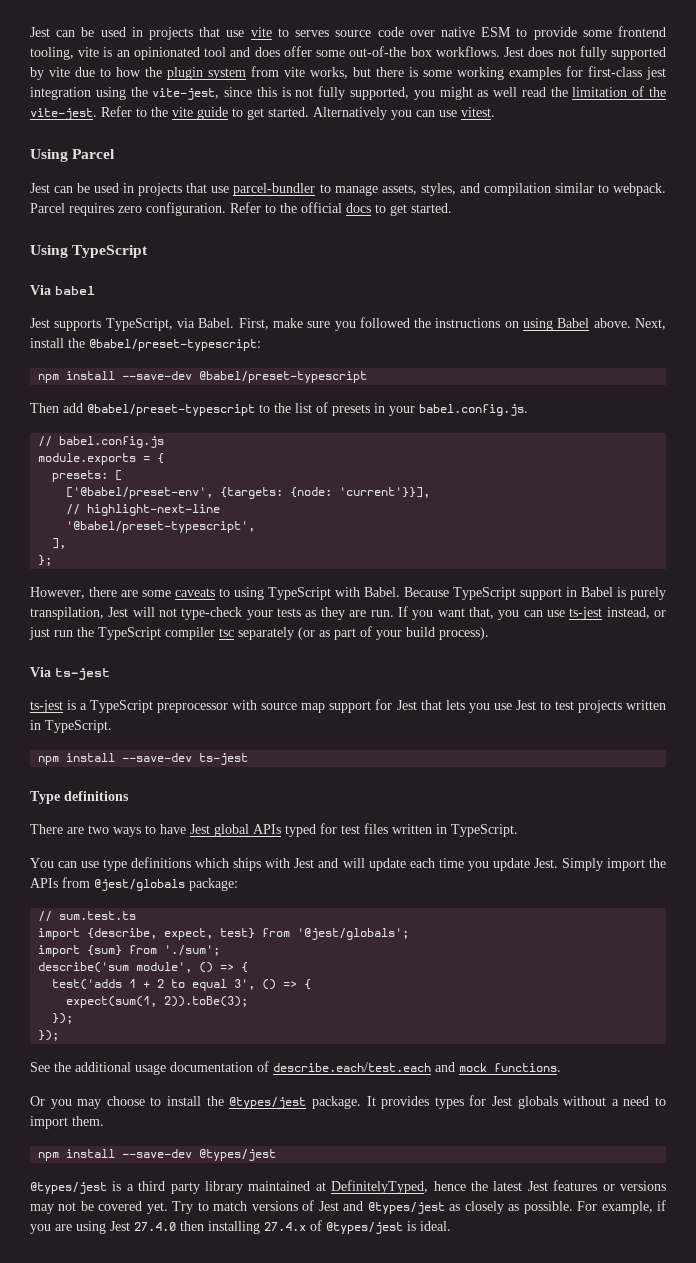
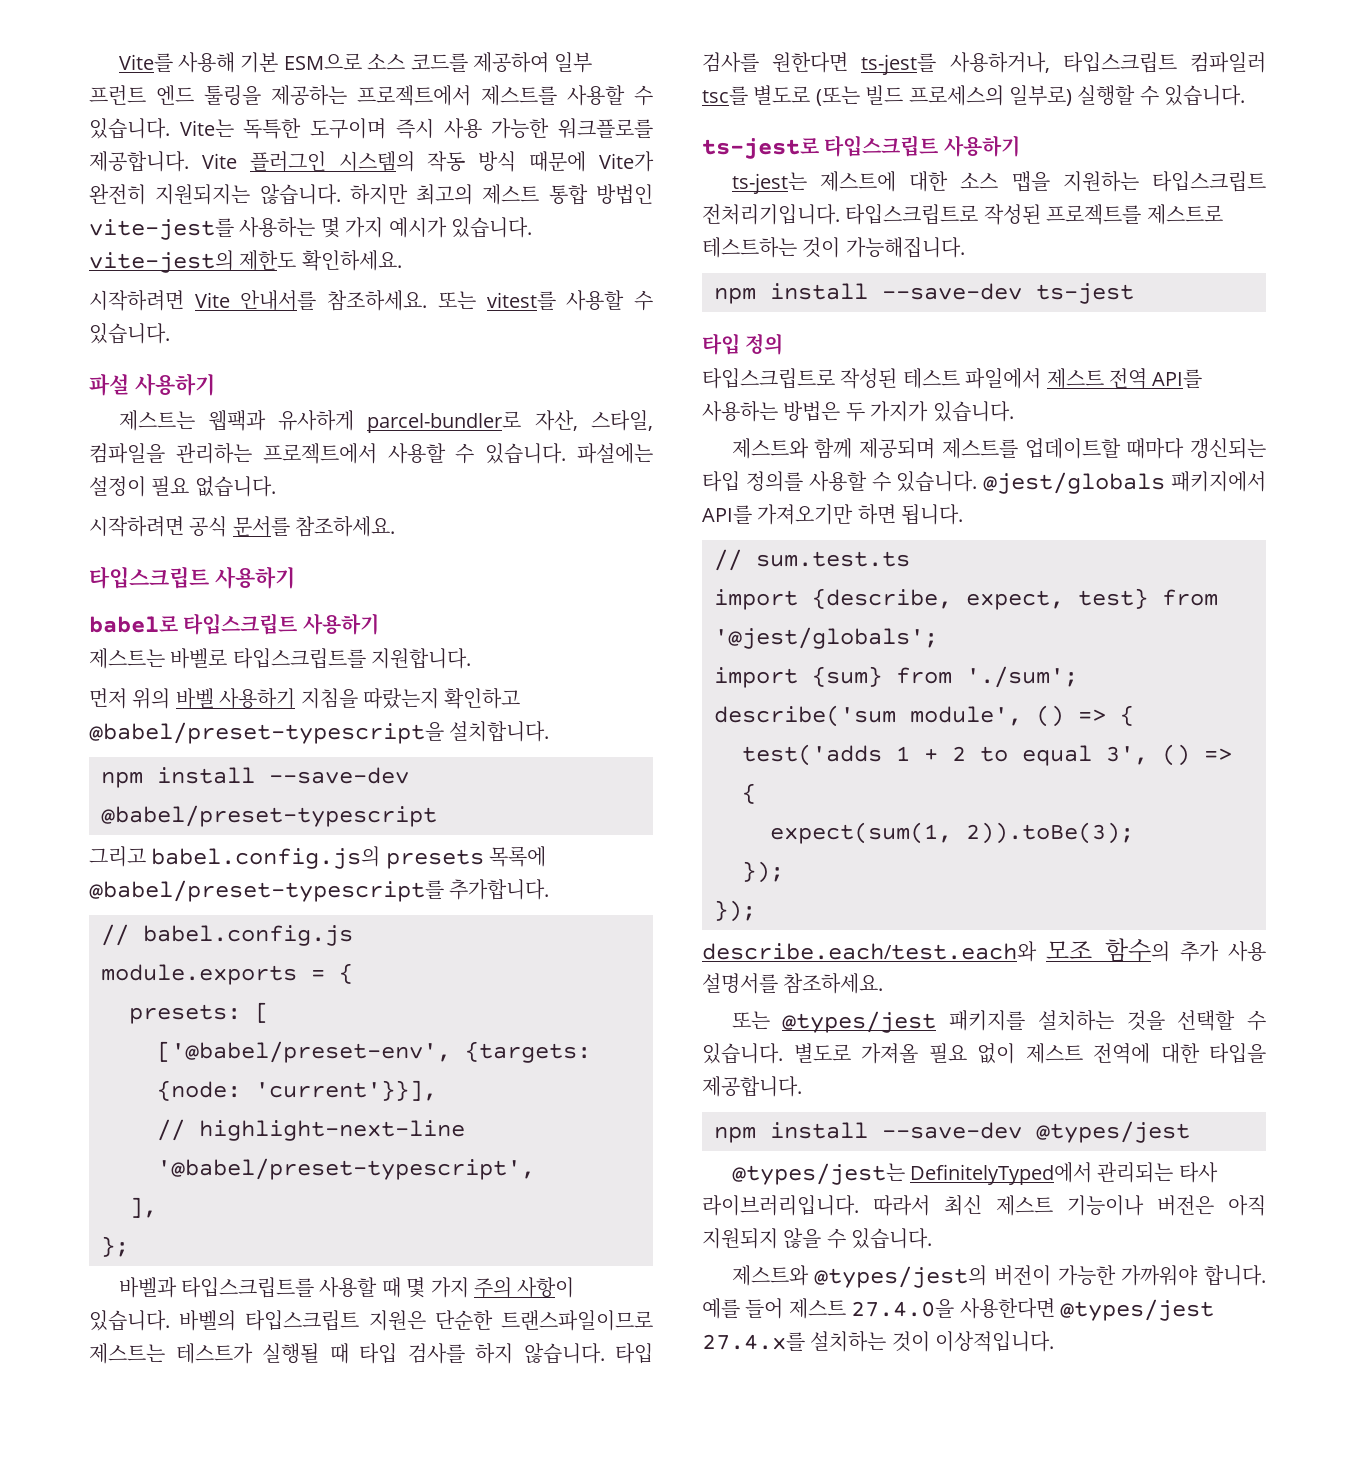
[30,26,667,40] [30,46,667,60] [30,66,666,80] [30,86,667,100] [30,106,495,120] [30,149,116,162] [30,183,666,196] [30,202,452,216] [30,245,149,258] [30,285,95,295] [30,317,666,331] [30,338,261,351] [38,371,368,383] [30,402,528,416] Jest can be used in projects that use vite to serves source code over native ESM to provide some frontend tooling, vite is an opinionated tool and does offer some out-of-the box workflows. Jest does not fully supported by vite due to how the plugin system from vite works, but there is some working examples for first-class jest integration using the vite-jest, since this is not fully supported, you might as well read the limitation of the vite-jest. Refer to the vite guide to get started. Alternatively you can use vitest. // Using Parcel // Jest can be used in projects that use parcel-bundler to manage assets, styles, and compilation similar to webpack. Parcel requires zero configuration. Refer to the official docs to get started. // Using TypeScript // Via babel // Jest supports TypeScript, via Babel. First, make sure you followed the instructions on using Babel above. Next, install the @babel/preset-typescript: // npm install --save-dev @babel/preset-typescript // Then add @babel/preset-typescript to the list of presets in your babel.config.js. -> [118,52,593,73] [89,85,653,106] [89,118,653,139] [89,151,654,172] [89,184,653,205] [89,217,532,240] [89,250,402,273] [89,290,653,311] [89,323,170,344] [89,373,215,396] [118,410,653,433] [89,443,653,464] [89,476,276,497] [89,516,396,537] [89,566,295,589] [89,613,379,635] [89,648,472,669] [89,688,521,709] [89,721,550,744] [101,767,409,788] [101,805,437,827] [89,846,547,869] [89,879,550,902] Vite를 사용해 기본 ESM으로 소스 코드를 제공하여 일부 프런트 엔드 툴링을 제공하는 프로젝트에서 제스트를 사용할 수 있습니다. Vite는 독특한 도구이며 즉시 사용 가능한 워크플로를 제공합니다. Vite 플러그인 시스템의 작동 방식 때문에 Vite가 완전히 지원되지는 않습니다. 하지만 최고의 제스트 통합 방법인 vite-jest를 사용하는 몇 가지 예시가 있습니다. vite-jest의 제한도 확인하세요. // 시작하려면 Vite 안내서를 참조하세요. 또는 vitest를 사용할 수 있습니다. // 파설 사용하기 // 제스트는 웹팩과 유사하게 parcel-bundler로 자산, 스타일, 컴파일을 관리하는 프로젝트에서 사용할 수 있습니다. 파설에는 설정이 필요 없습니다. // 시작하려면 공식 문서를 참조하세요. // 타입스크립트 사용하기 // babel로 타입스크립트 사용하기 // 제스트는 바벨로 타입스크립트를 지원합니다. // 먼저 위의 바벨 사용하기 지침을 따랐는지 확인하고 @babel/preset-typescript을 설치합니다. // npm install --save-dev @babel/preset-typescript // 그리고 babel.config.js의 presets 목록에 @babel/preset-typescript를 추가합니다.
[30,587,666,600] [30,606,667,620] [29,626,489,640] [30,667,110,680] [30,699,666,713] [30,720,112,733] [38,753,249,765] [30,791,129,804] [30,823,518,837] [30,857,666,871] [30,877,238,891] However, there are some caveats to using TypeScript with Babel. Because TypeScript support in Babel is purely transpilation, Jest will not type-check your tests as they are run. If you want that, you can use ts-jest instead, or just run the TypeScript compiler tsc separately (or as part of your build process). // Via ts-jest // ts-jest is a TypeScript preprocessor with source map support for Jest that lets you use Jest to test projects written in TypeScript. // npm install --save-dev ts-jest // Type definitions // There are two ways to have Jest global APIs typed for test files written in TypeScript. // You can use type definitions which ships with Jest and will update each time you update Jest. Simply import the APIs from @jest/globals package: -> [118,1277,575,1298] [89,1310,653,1331] [89,1343,653,1364] [702,52,1266,75] [702,85,1246,106] [702,135,1020,159] [731,171,1266,194] [702,204,1223,225] [702,237,965,258] [714,283,1134,304] [702,333,784,355] [702,368,1203,389] [702,401,1014,422] [731,438,1266,459] [702,471,1266,494] [702,504,964,525] 바벨과 타입스크립트를 사용할 때 몇 가지 주의 사항이 있습니다. 바벨의 타입스크립트 지원은 단순한 트랜스파일이므로 제스트는 테스트가 실행될 때 타입 검사를 하지 않습니다. 타입 검사를 원한다면 ts-jest를 사용하거나, 타입스크립트 컴파일러 tsc를 별도로 (또는 빌드 프로세스의 일부로) 실행할 수 있습니다. // ts-jest로 타입스크립트 사용하기 // ts-jest는 제스트에 대한 소스 맵을 지원하는 타입스크립트 전처리기입니다. 타입스크립트로 작성된 프로젝트를 제스트로 테스트하는 것이 가능해집니다. // npm install --save-dev ts-jest // 타입 정의 // 타입스크립트로 작성된 테스트 파일에서 제스트 전역 API를 사용하는 방법은 두 가지가 있습니다. // 제스트와 함께 제공되며 제스트를 업데이트할 때마다 갱신되는 타입 정의를 사용할 수 있습니다. @jest/globals 패키지에서 API를 가져오기만 하면 됩니다.
[30,1061,561,1075] [30,1095,666,1109] [30,1116,104,1129] [38,1149,277,1161] [30,1180,666,1194] [30,1200,667,1214] [30,1220,451,1234] See the additional usage documentation of describe.each/test.each and mock functions. // Or you may choose to install the @types/jest package. It provides types for Jest globals without a need to import them. // npm install --save-dev @types/jest // @types/jest is a third party library maintained at DefinitelyTyped, hence the latest Jest features or versions may not be covered yet. Try to match versions of Jest and @types/jest as closely as possible. For example, if you are using Jest 27.4.0 then installing 27.4.x of @types/jest is ideal. -> [702,938,1266,963] [702,973,884,994] [731,1010,1266,1033] [702,1043,1266,1064] [702,1076,802,1097] [714,1121,1190,1143] [731,1162,1218,1185] [702,1195,1266,1216] [702,1228,933,1249] [731,1265,1266,1288] [702,1298,1214,1321] [702,1331,1055,1352] describe.each/test.each와 모조 함수의 추가 사용 설명서를 참조하세요. // 또는 @types/jest 패키지를 설치하는 것을 선택할 수 있습니다. 별도로 가져올 필요 없이 제스트 전역에 대한 타입을 제공합니다. // npm install --save-dev @types/jest // @types/jest는 DefinitelyTyped에서 관리되는 타사 라이브러리입니다. 따라서 최신 제스트 기능이나 버전은 아직 지원되지 않을 수 있습니다. // 제스트와 @types/jest의 버전이 가능한 가까워야 합니다. 예를 들어 제스트 27.4.0을 사용한다면 @types/jest 27.4.x를 설치하는 것이 이상적입니다.

